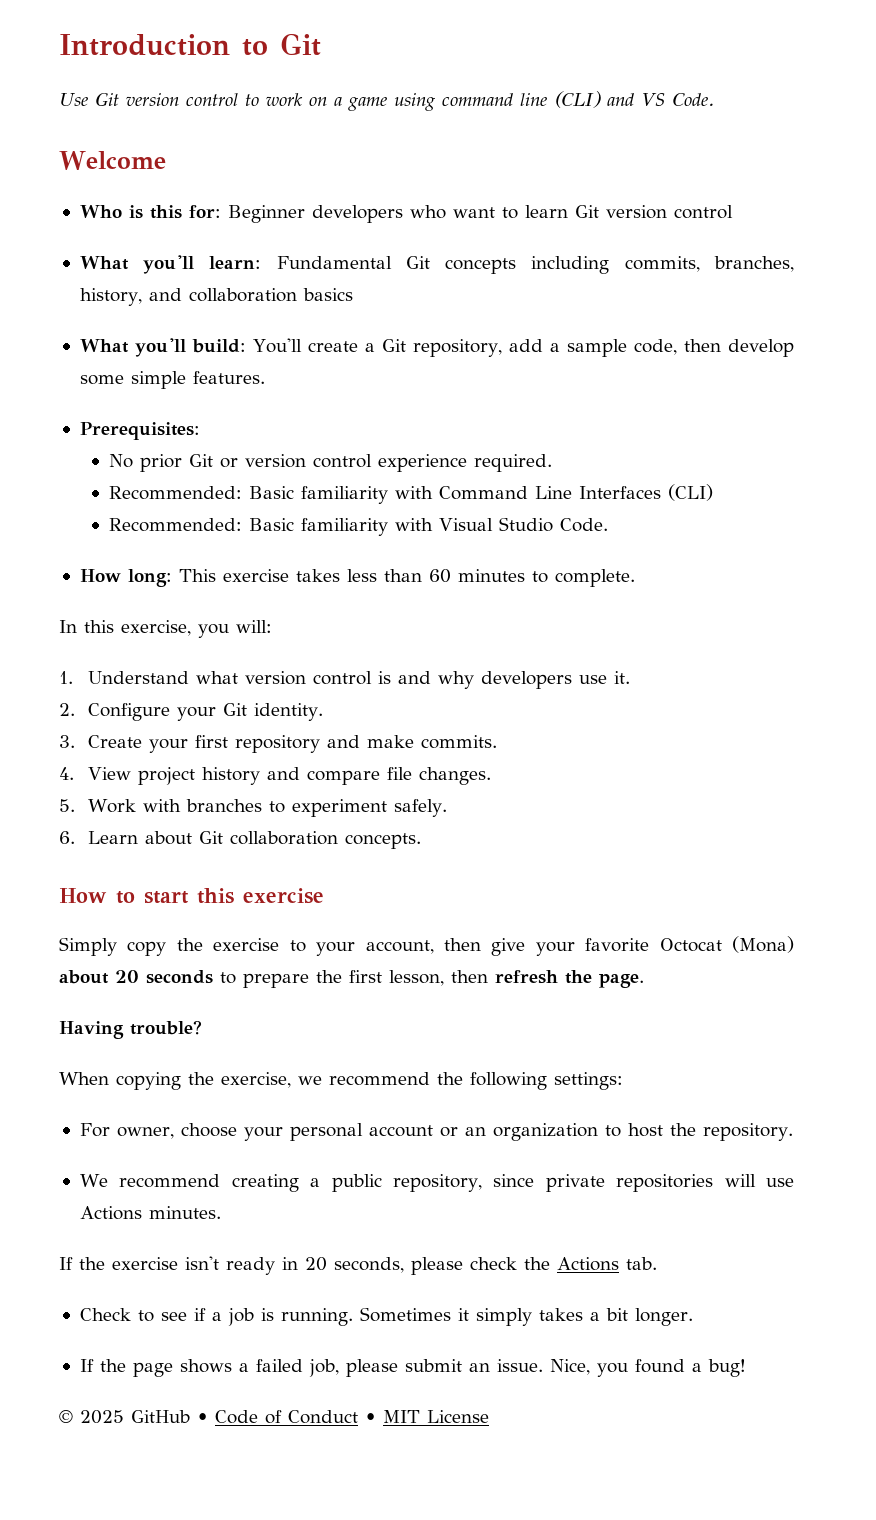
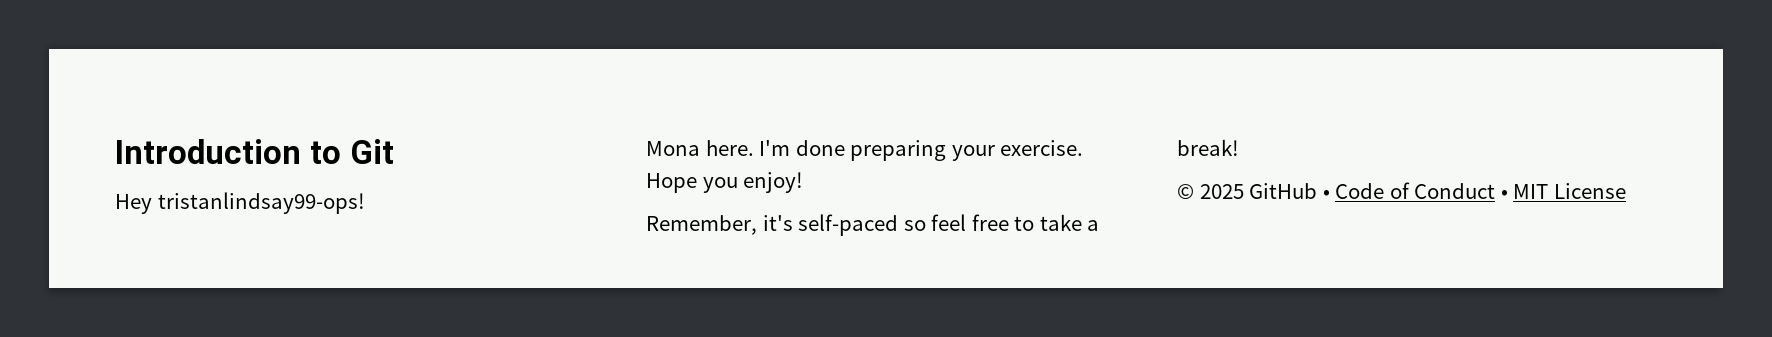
[59,91,715,111] [59,151,166,170] [79,205,733,223] [79,255,794,274] [79,288,353,306] [79,338,794,357] [79,371,265,389] [79,422,200,440] [108,454,552,472] [108,484,713,504] [108,517,608,536] [79,569,635,587] [59,620,272,638] [59,671,630,689] [59,703,323,721] [59,735,497,753] [59,767,491,785] [59,799,447,817] [59,831,421,849] [59,888,324,904] [59,936,794,956] [59,970,644,988] [59,1020,202,1039] [59,1072,623,1090] [79,1123,793,1141] [79,1174,795,1192] [79,1206,221,1220] [59,1256,657,1275] [79,1307,693,1326] [79,1359,746,1377] Use Git version control to work on a game using command line (CLI) and VS Code. // Welcome // Who is this for: Beginner developers who want to learn Git version control // What you'll learn: Fundamental Git concepts including commits, branches, history, and collaboration basics // What you'll build: You'll create a Git repository, add a sample code, then develop some simple features. // Prerequisites: // No prior Git or version control experience required. // Recommended: Basic familiarity with Command Line Interfaces (CLI) // Recommended: Basic familiarity with Visual Studio Code. // How long: This exercise takes less than 60 minutes to complete. // In this exercise, you will: // 1. Understand what version control is and why developers use it. // 2. Configure your Git identity. // 3. Create your first repository and make commits. // 4. View project history and compare file changes. // 5. Work with branches to experiment safely. // 6. Learn about Git collaboration concepts. // How to start this exercise // Simply copy the exercise to your account, then give your favorite Octocat (Mona) about 20 seconds to prepare the first lesson, then refresh the page. // Having trouble? // When copying the exercise, we recommend the following settings: // For owner, choose your personal account or an organization to host the repository. // We recommend creating a public repository, since private repositories will use Actions minutes. // If the exercise isn't ready in 20 seconds, please check the Actions tab. // Check to see if a job is running. Sometimes it simply takes a bit longer. // If the page shows a failed job, please submit an issue. Nice, you found a bug! -> [115,192,365,214] [646,140,1084,161] [646,172,804,193] [646,214,1100,236] [1177,139,1239,156] Hey tristanlindsay99-ops! // Mona here. I'm done preparing your exercise. Hope you enjoy! // Remember, it's self-paced so feel free to take a break!

